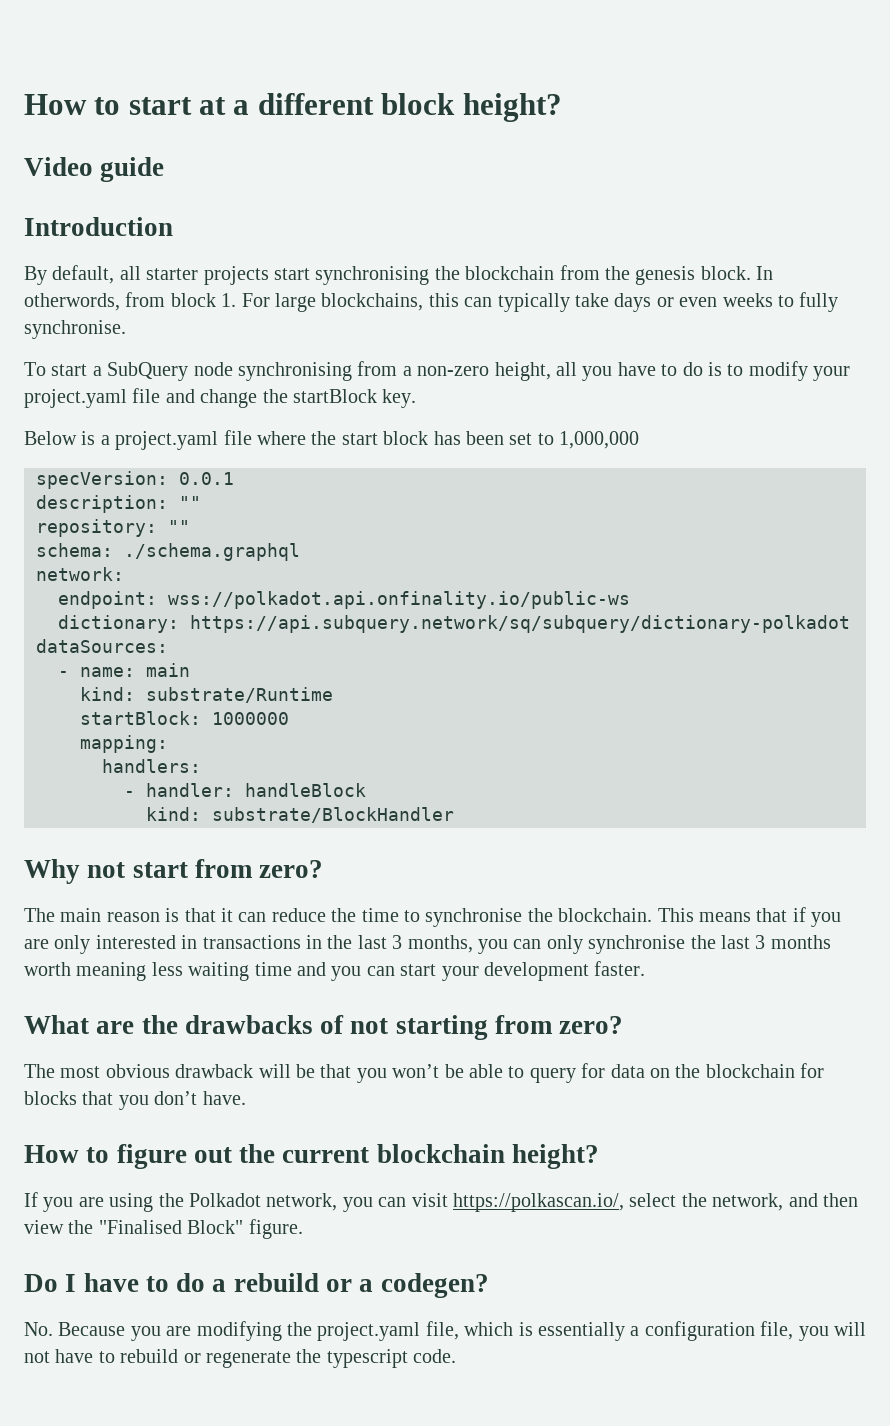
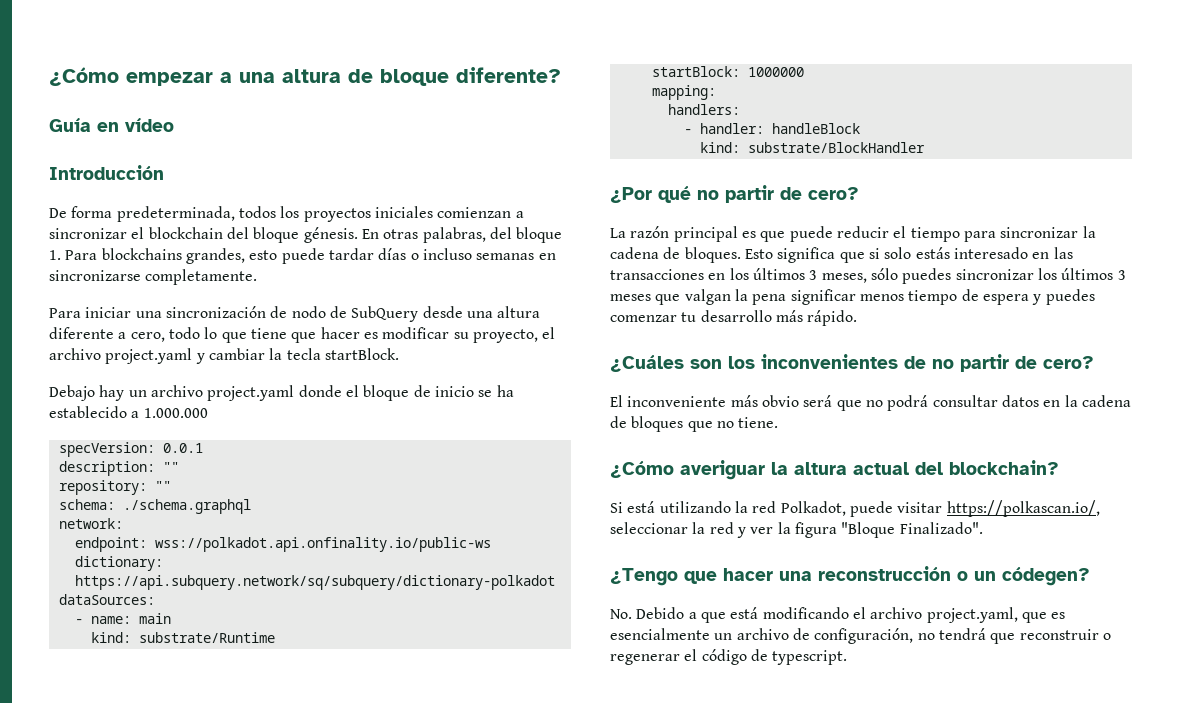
[24,93,562,122] [24,157,165,182] [24,217,173,236] [24,265,774,285] [24,292,839,312] [24,320,126,339] [24,361,851,381] [24,388,417,408] [24,430,640,450] How to start at a different block height? // Video guide // Introduction // By default, all starter projects start synchronising the blockchain from the genesis block. In otherwords, from block 1. For large blockchains, this can typically take days or even weeks to fully synchronise. // To start a SubQuery node synchronising from a non-zero height, all you have to do is to modify your project.yaml file and change the startBlock key. // Below is a project.yaml file where the start block has been set to 1,000,000 -> [49,67,561,86] [49,118,174,132] [49,165,164,180] [49,206,524,222] [49,227,563,243] [49,248,556,264] [49,269,258,285] [49,306,541,322] [49,327,556,343] [49,348,399,364] [49,385,514,401] [49,406,208,418] ¿Cómo empezar a una altura de bloque diferente? // Guía en vídeo // Introducción // De forma predeterminada, todos los proyectos iniciales comienzan a sincronizar el blockchain del bloque génesis. En otras palabras, del bloque 1. Para blockchains grandes, esto puede tardar días o incluso semanas en sincronizarse completamente. // Para iniciar una sincronización de nodo de SubQuery desde una altura diferente a cero, todo lo que tiene que hacer es modificar su proyecto, el archivo project.yaml y cambiar la tecla startBlock. // Debajo hay un archivo project.yaml donde el bloque de inicio se ha establecido a 1.000.000
[24,859,324,884] [24,907,842,927] [24,935,831,954] [24,961,646,981] [24,1015,624,1040] [24,1063,825,1083] [24,1091,246,1110] [24,1144,600,1169] [24,1192,858,1212] [24,1219,303,1239] [24,1273,489,1298] [24,1321,866,1341] [24,1349,457,1368] Why not start from zero? // The main reason is that it can reduce the time to synchronise the blockchain. This means that if you are only interested in transactions in the last 3 months, you can only synchronise the last 3 months worth meaning less waiting time and you can start your development faster. // What are the drawbacks of not starting from zero? // The most obvious drawback will be that you won’t be able to query for data on the blockchain for blocks that you don’t have. // How to figure out the current blockchain height? // If you are using the Polkadot network, you can visit https://polkascan.io/, select the network, and then view the "Finalised Block" figure. // Do I have to do a rebuild or a codegen? // No. Because you are modifying the project.yaml file, which is essentially a configuration file, you will not have to rebuild or regenerate the typescript code. -> [610,185,859,203] [610,226,1096,242] [610,247,1073,263] [610,268,1126,284] [610,289,1095,305] [610,310,858,326] [610,354,1094,372] [610,395,1131,411] [610,416,779,432] [610,460,1059,480] [610,500,1100,517] [610,522,983,538] [610,566,1090,586] [610,607,1066,623] [610,628,1111,644] [610,649,848,665] ¿Por qué no partir de cero? // La razón principal es que puede reducir el tiempo para sincronizar la cadena de bloques. Esto significa que si solo estás interesado en las transacciones en los últimos 3 meses, sólo puedes sincronizar los últimos 3 meses que valgan la pena significar menos tiempo de espera y puedes comenzar tu desarrollo más rápido. // ¿Cuáles son los inconvenientes de no partir de cero? // El inconveniente más obvio será que no podrá consultar datos en la cadena de bloques que no tiene. // ¿Cómo averiguar la altura actual del blockchain? // Si está utilizando la red Polkadot, puede visitar https://polkascan.io/, seleccionar la red y ver la figura "Bloque Finalizado". // ¿Tengo que hacer una reconstrucción o un códegen? // No. Debido a que está modificando el archivo project.yaml, que es esencialmente un archivo de configuración, no tendrá que reconstruir o regenerar el código de typescript.

